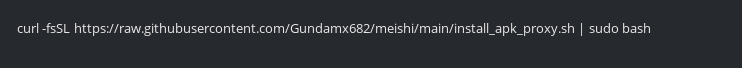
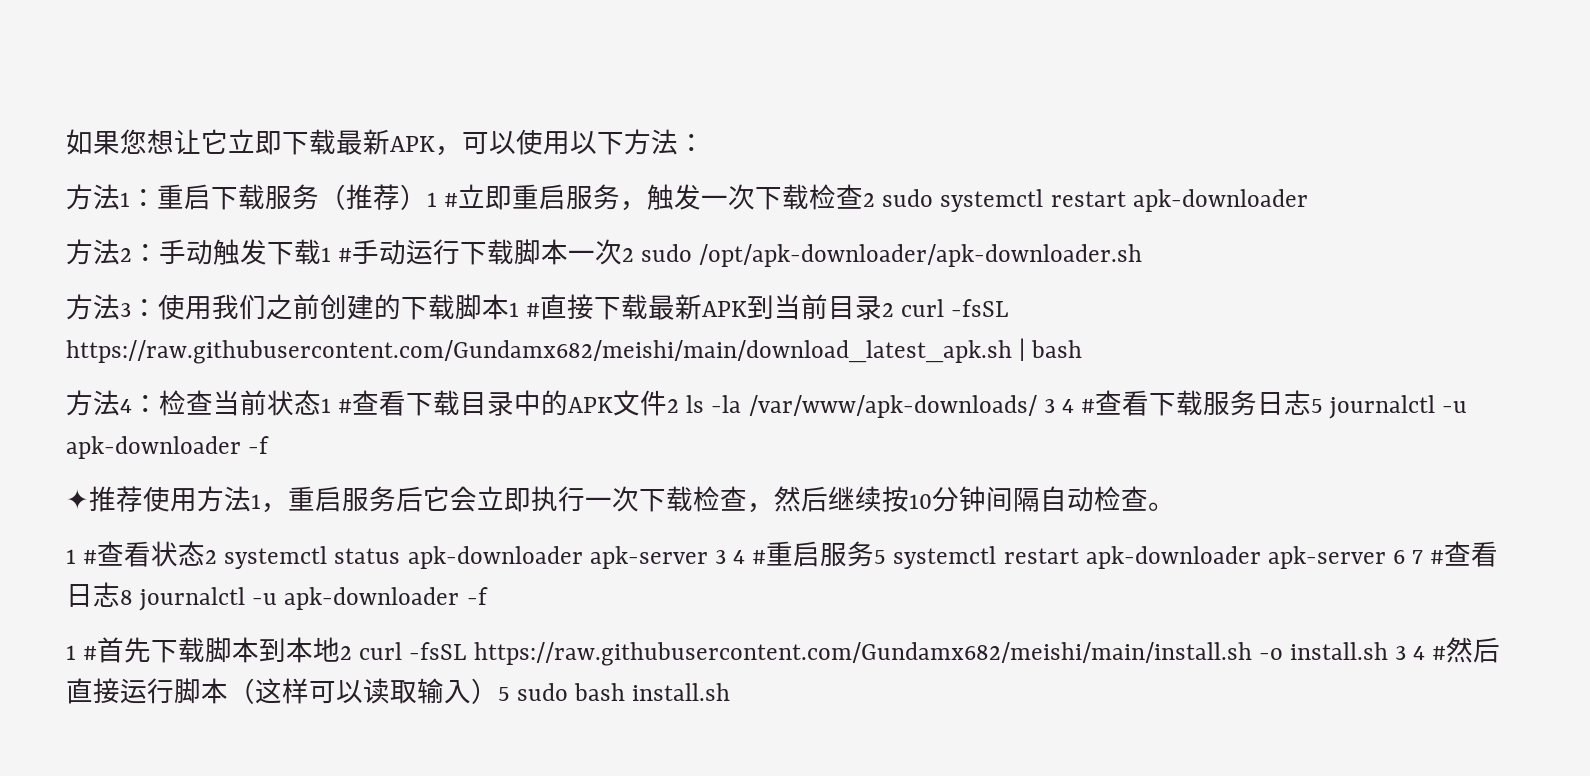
[17,23,586,36] curl -fsSL https://raw.githubusercontent.com/Gundamx682/meishi/main/install_apk_proxy.sh | -> [66,129,705,156] [66,184,1308,212] [66,239,1143,267] [66,294,1009,320] [66,338,1083,364] [66,390,1468,419] [66,436,270,459] [66,486,1175,513] [66,541,1499,569] [66,582,488,611] [66,637,1501,666] [66,678,510,704] 如果您想让它立即下载最新APK，可以使用以下方法： // 方法1：重启下载服务（推荐）1 #立即重启服务，触发一次下载检查2 sudo systemctl restart apk-downloader // 方法2：手动触发下载1 #手动运行下载脚本一次2 sudo /opt/apk-downloader/apk-downloader.sh // 方法3：使用我们之前创建的下载脚本1 #直接下载最新APK到当前目录2 curl -fsSL https://raw.githubusercontent.com/Gundamx682/meishi/main/download_latest_apk.sh | bash // 方法4：检查当前状态1 #查看下载目录中的APK文件2 ls -la /var/www/apk-downloads/ 3 4 #查看下载服务日志5 journalctl -u apk-downloader -f // ✦推荐使用方法1，重启服务后它会立即执行一次下载检查，然后继续按10分钟间隔自动检查。 // 1 #查看状态2 systemctl status apk-downloader apk-server 3 4 #重启服务5 systemctl restart apk-downloader apk-server 6 7 #查看日志8 journalctl -u apk-downloader -f // 1 #首先下载脚本到本地2 curl -fsSL https://raw.githubusercontent.com/Gundamx682/meishi/main/install.sh -o install.sh 3 4 #然后直接运行脚本（这样可以读取输入）5
(651, 28) none -> [632,683,731,701] install.sh

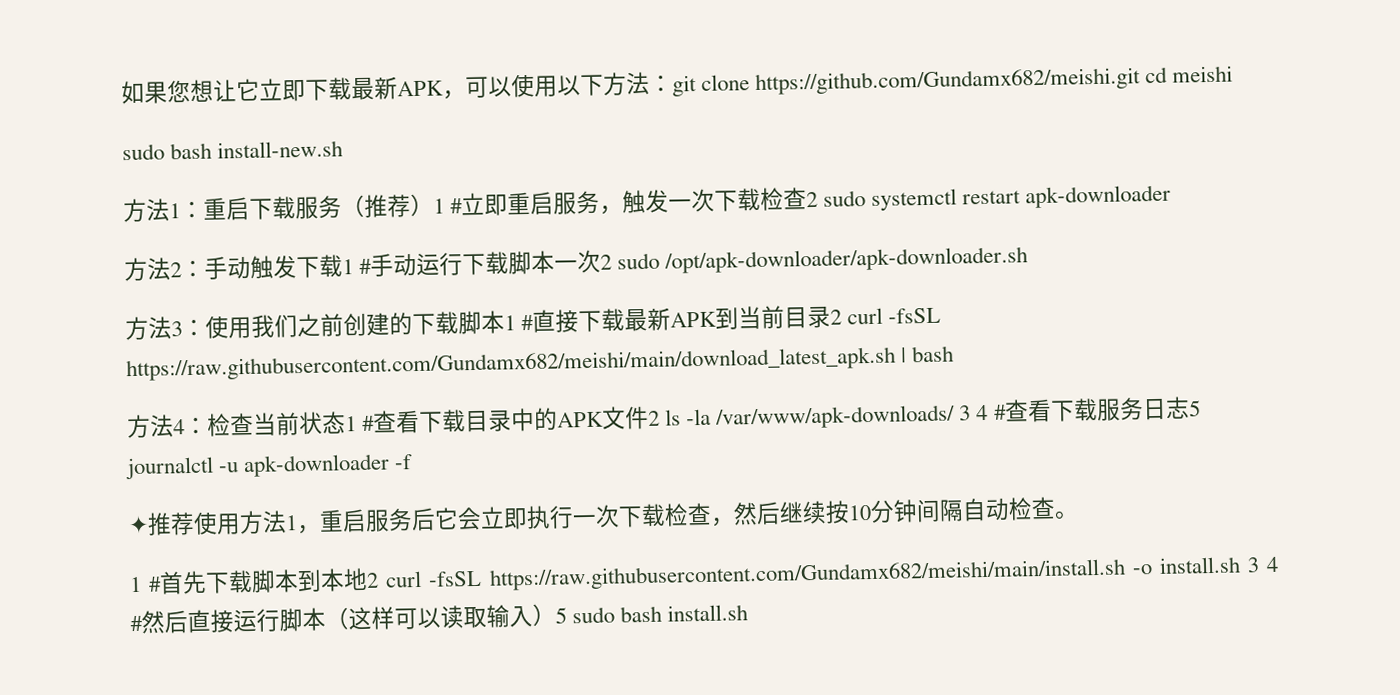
(705, 143) none -> [672,65,1234,97] [122,140,344,161] git clone https://github.com/Gundamx682/meishi.git cd meishi // sudo bash install-new.sh
[66,541,1499,569] [66,582,488,611] // 1 #查看状态2 systemctl status apk-downloader apk-server 3 4 #重启服务5 systemctl restart apk-downloader apk-server 6 7 #查看日志8 journalctl -u apk-downloader -f -> (1079, 514) none

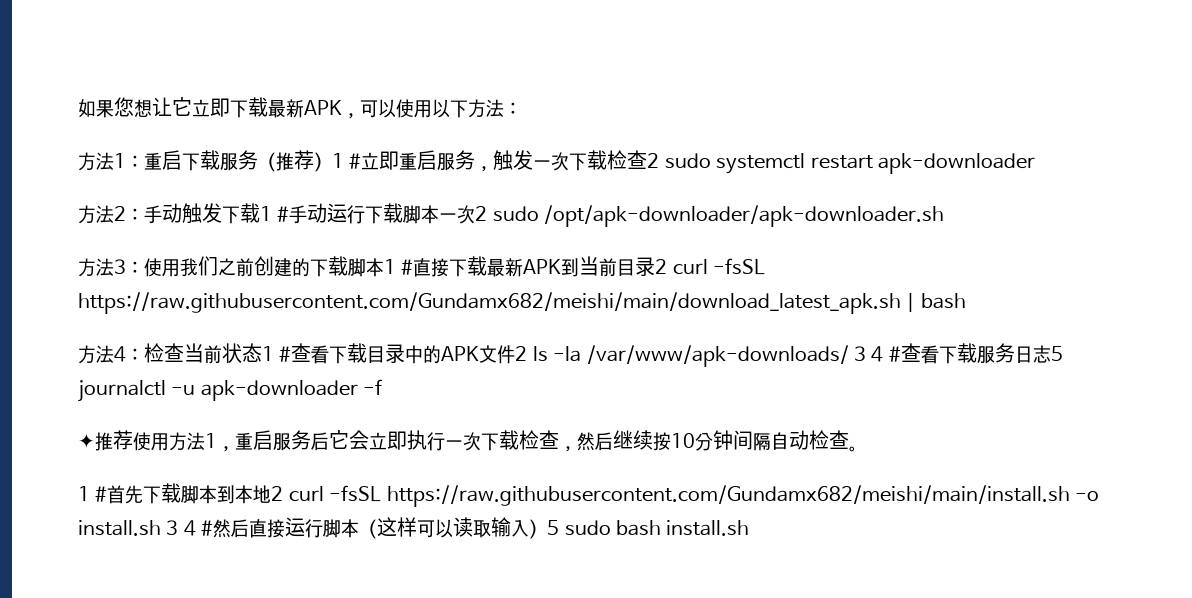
[672,65,1234,97] [122,140,344,161] git clone https://github.com/Gundamx682/meishi.git cd meishi // sudo bash install-new.sh -> (522, 108) none

